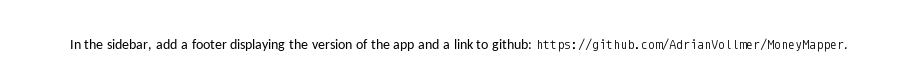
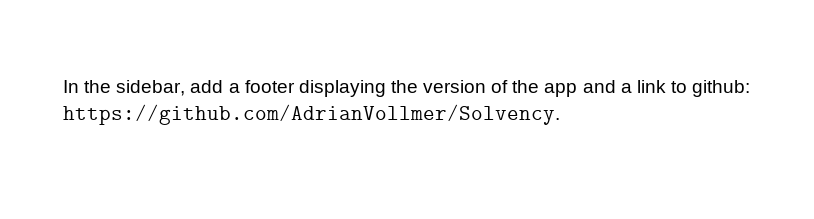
[535,38,848,52] https://github.com/AdrianVollmer/MoneyMapper. -> [63,104,560,125] https://github.com/AdrianVollmer/Solvency.

